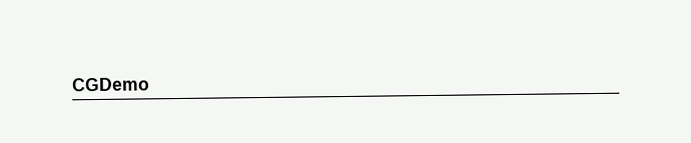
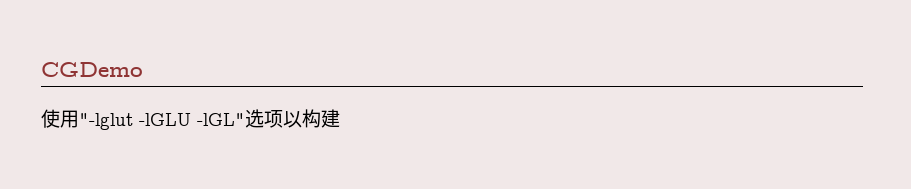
(150, 84) none -> [41,109,340,130] // 使用"-lglut -lGLU -lGL"选项以构建

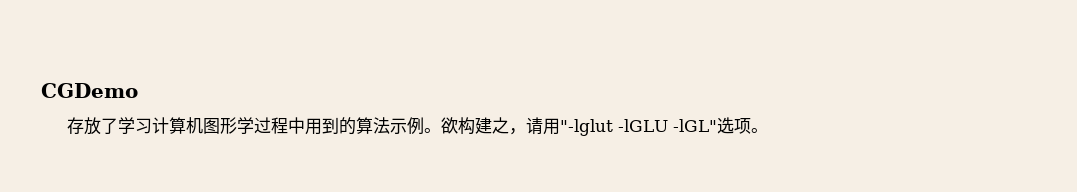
[41,109,60,128] 使 -> [66,117,543,135] 存放了学习计算机图形学过程中用到的算法示例。欲构建之，请
[283,109,340,128] 以构建 -> [750,128,768,133] 。

